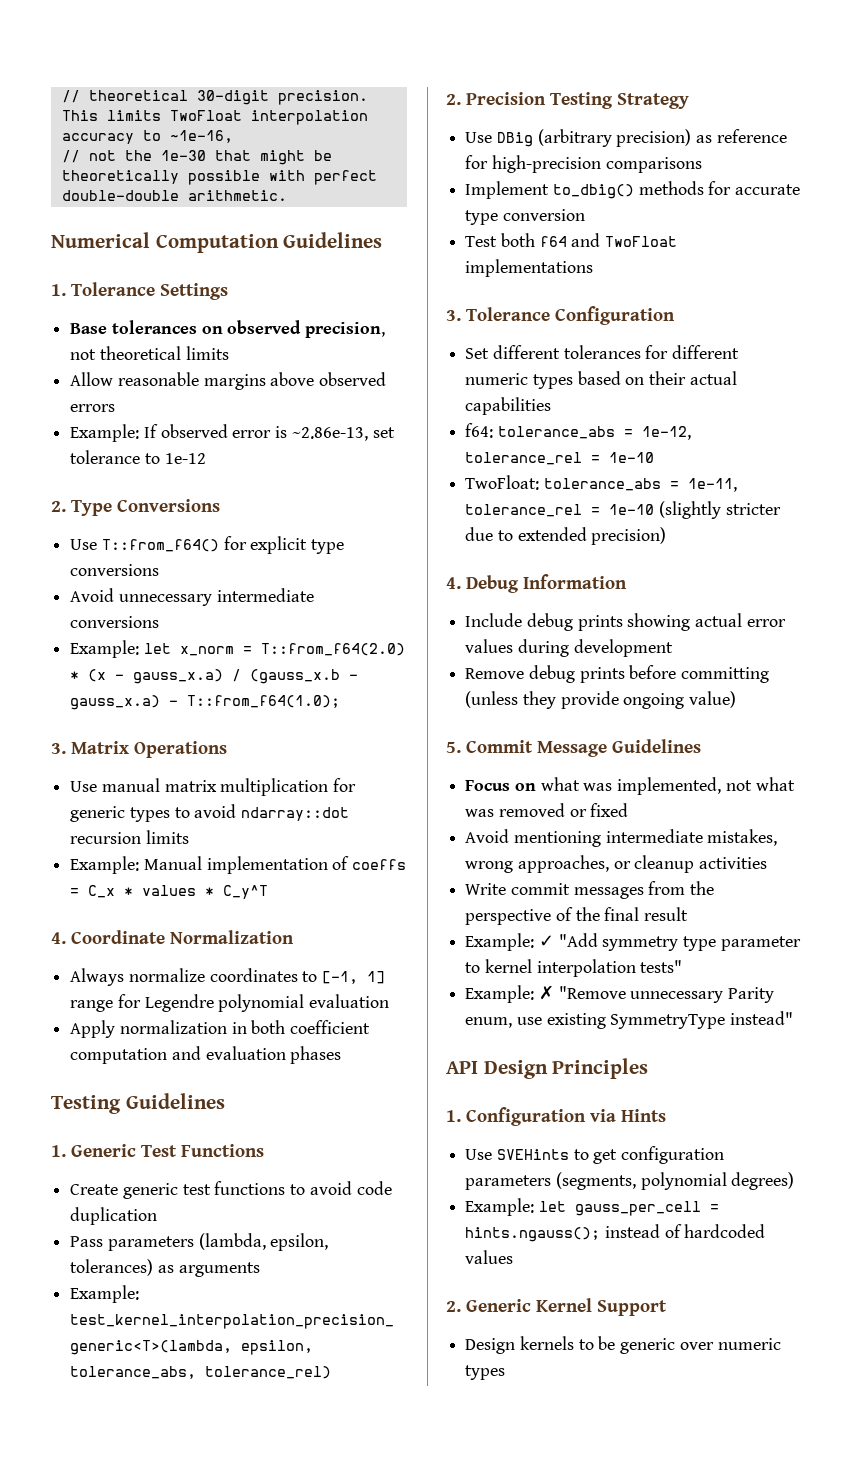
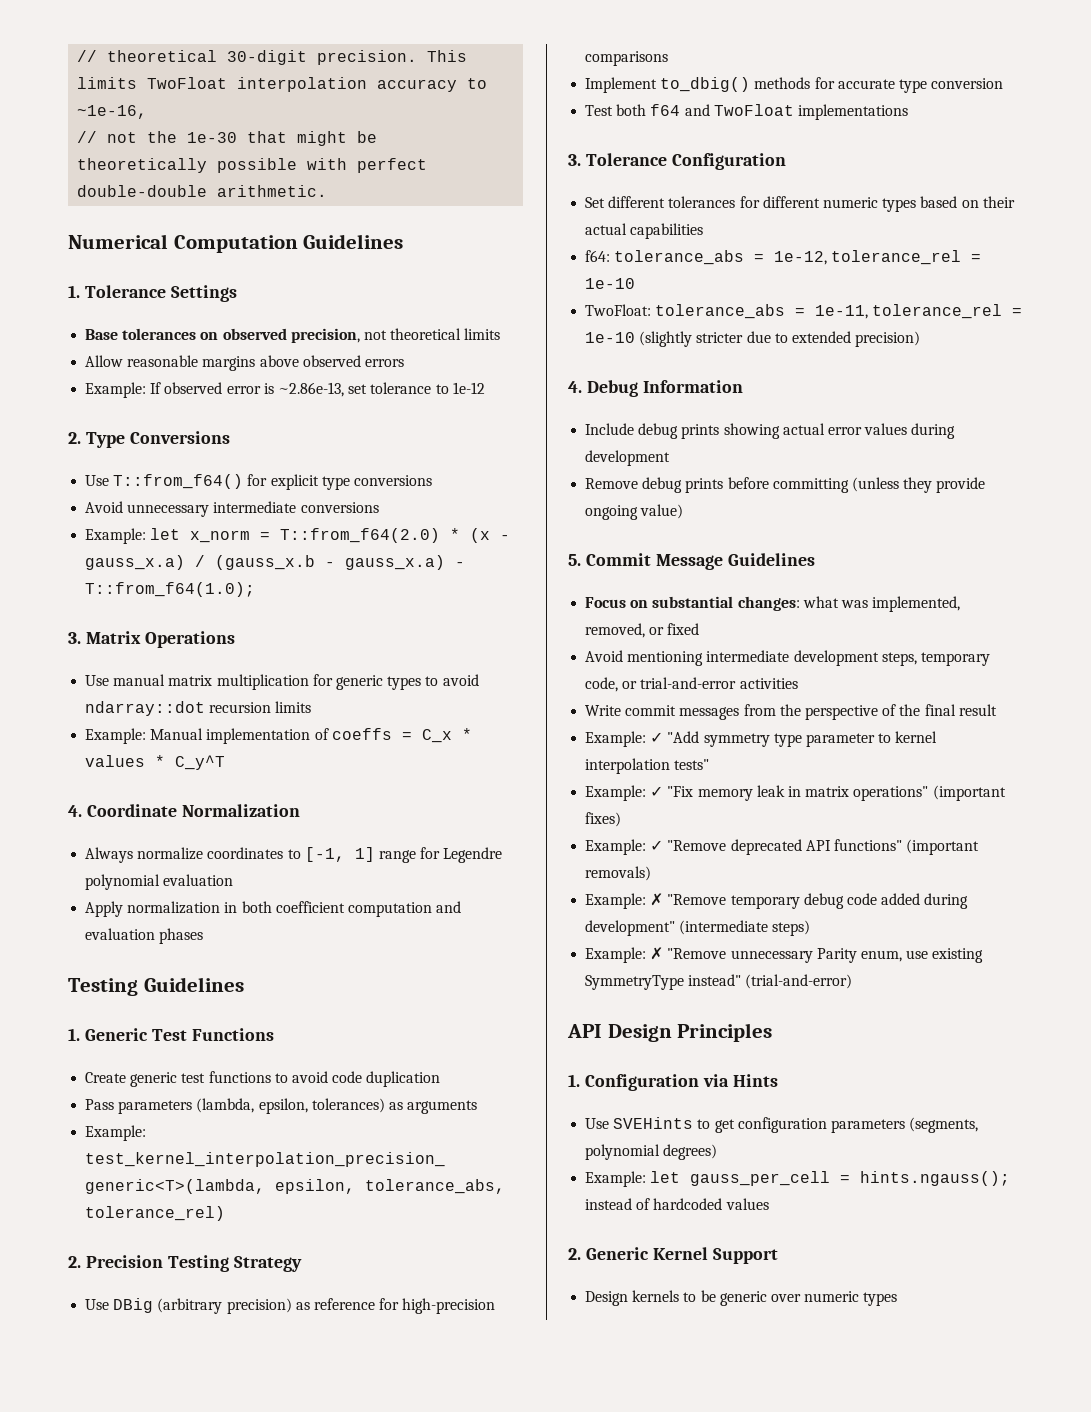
(536, 787) none -> [652,596,800,611] substantial changes:
[725,777,795,791] [465,803,565,817] not what was removed -> [585,623,646,638] removed,
[707,829,778,846] [465,855,695,873] mistakes, wrong approaches, or cleanup -> [793,650,990,666] [585,677,737,692] development steps, temporary code, or trial-and-error
(683, 966) none -> [585,785,1006,801] [585,812,622,827] [585,839,980,855] [585,866,652,881] [585,893,969,909] [585,920,811,936] // Example: ✓ "Fix memory leak in matrix operations" (important fixes) // Example: ✓ "Remove deprecated API functions" (important removals) // Example: ✗ "Remove temporary debug code added during development" (intermediate steps)
(794, 1018) none -> [745,974,853,989] (trial-and-error)

